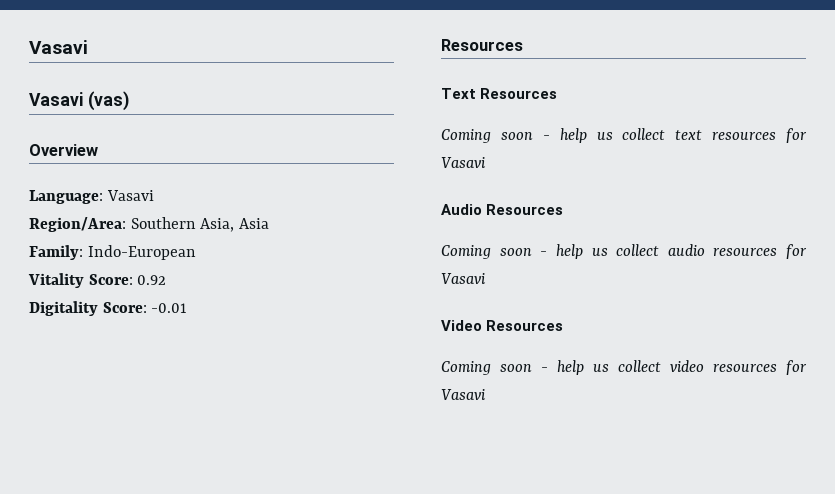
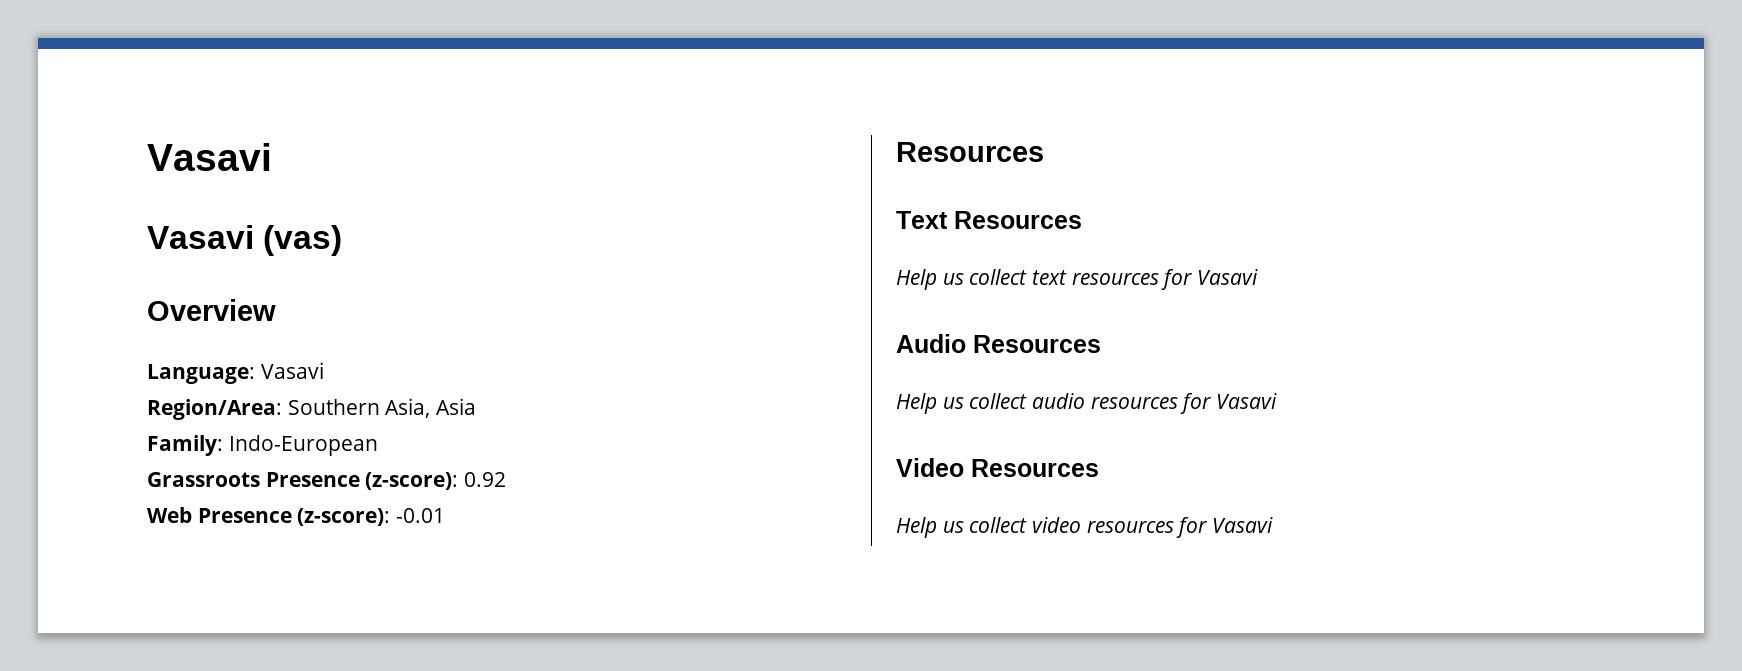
[28,273,167,288] [29,301,147,316] Vitality Score: 0.92 // Digitality Score: -> [147,472,507,490] [147,507,391,526] Grassroots Presence (z-score): 0.92 // Web Presence (z-score):
[441,128,587,143] Coming soon - help -> [896,269,937,290] Help
[441,244,583,259] Coming soon - help -> [896,393,937,414] Help
[441,360,584,375] Coming soon - help -> [896,517,937,538] Help

